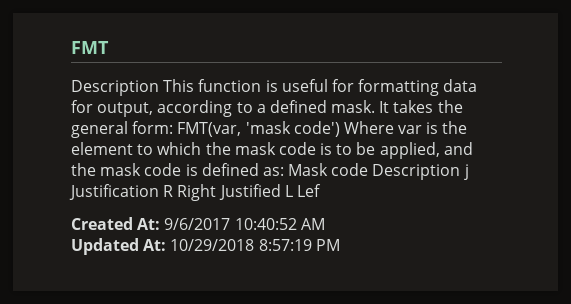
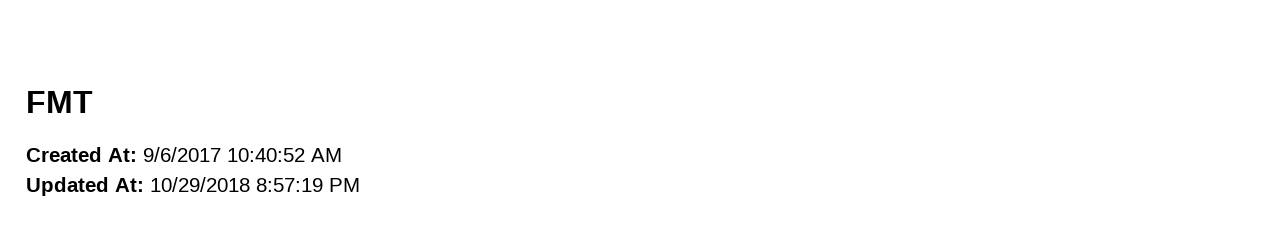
[71,79,478,96] [71,100,463,117] [71,121,468,138] [71,142,473,159] [71,163,469,180] [69,184,321,201] // Description This function is useful for formatting data for output, according to a defined mask. It takes the general form: FMT(var, 'mask code') Where var is the element to which the mask code is to be applied, and the mask code is defined as: Mask code Description j Justification R Right Justified L Lef -> (93, 102) none

